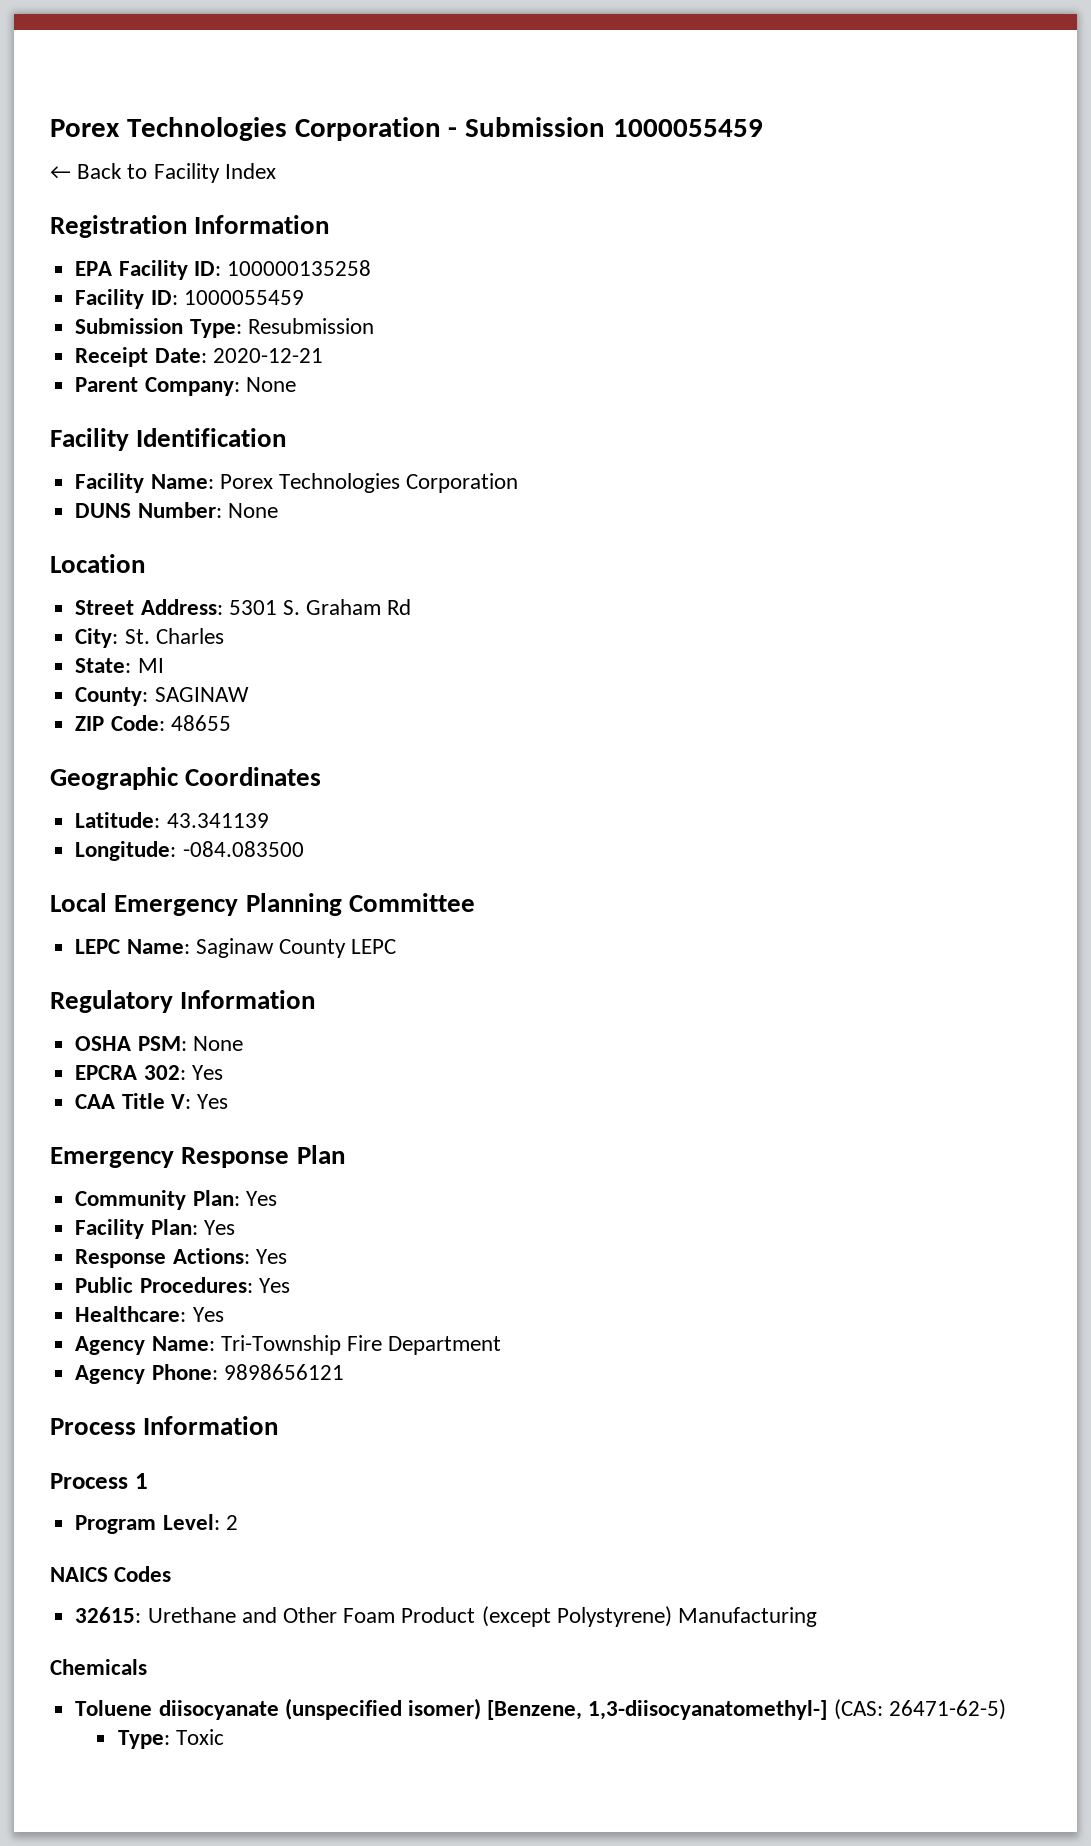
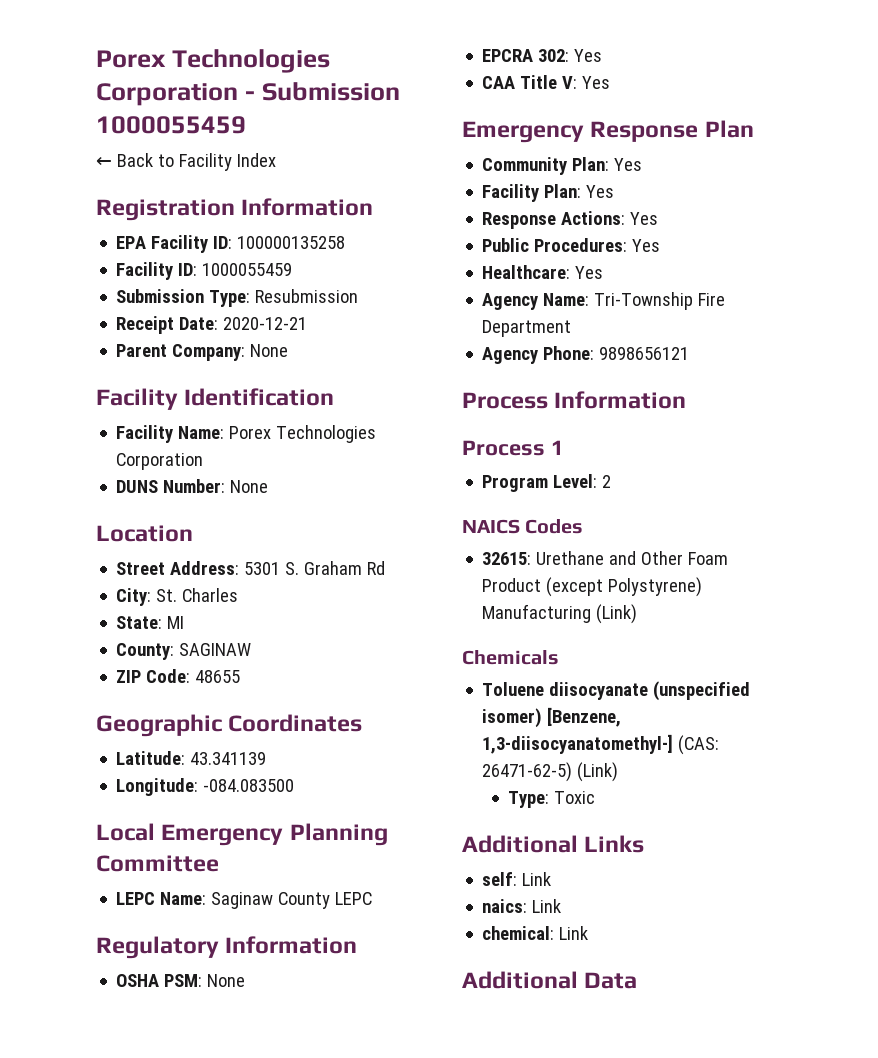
(817, 1617) none -> [596,604,638,624] (Link)
(1006, 1709) none -> [577,762,619,782] (Link)
(225, 1737) none -> [462,835,645,853] [482,872,552,886] [482,899,562,913] [482,926,589,940] [462,971,638,989] // Additional Links // self: Link // naics: Link // chemical: Link // Additional Data

